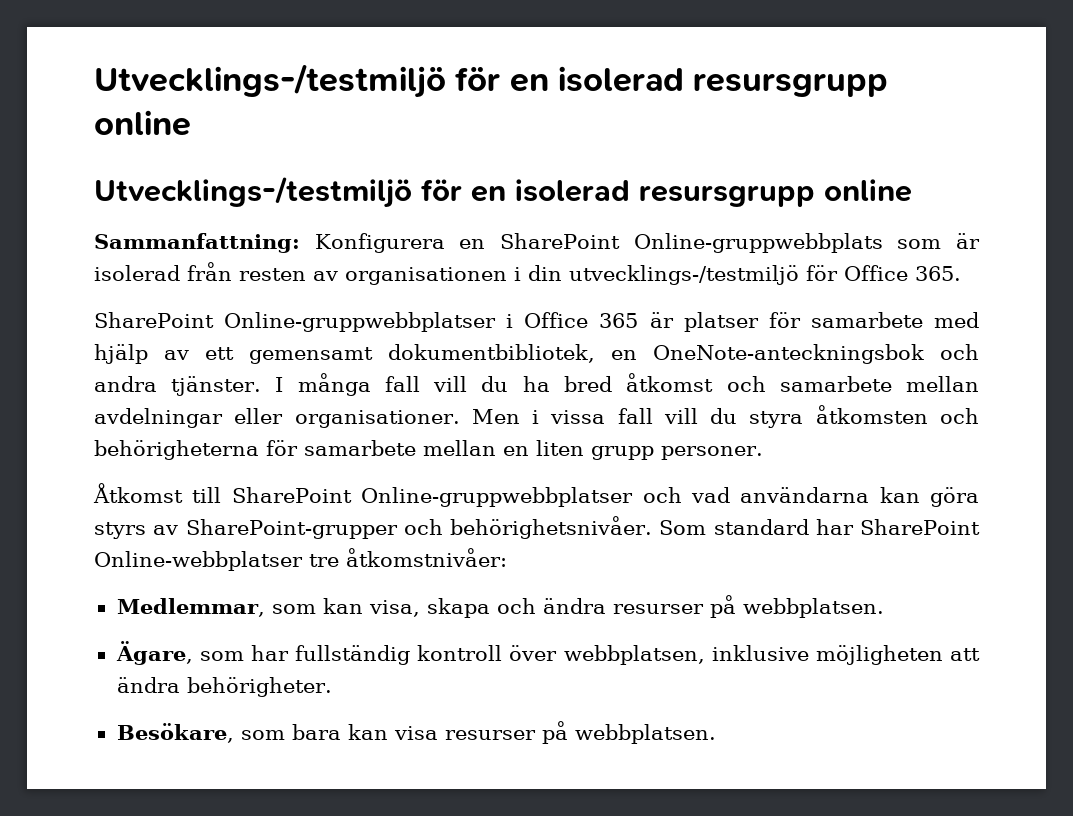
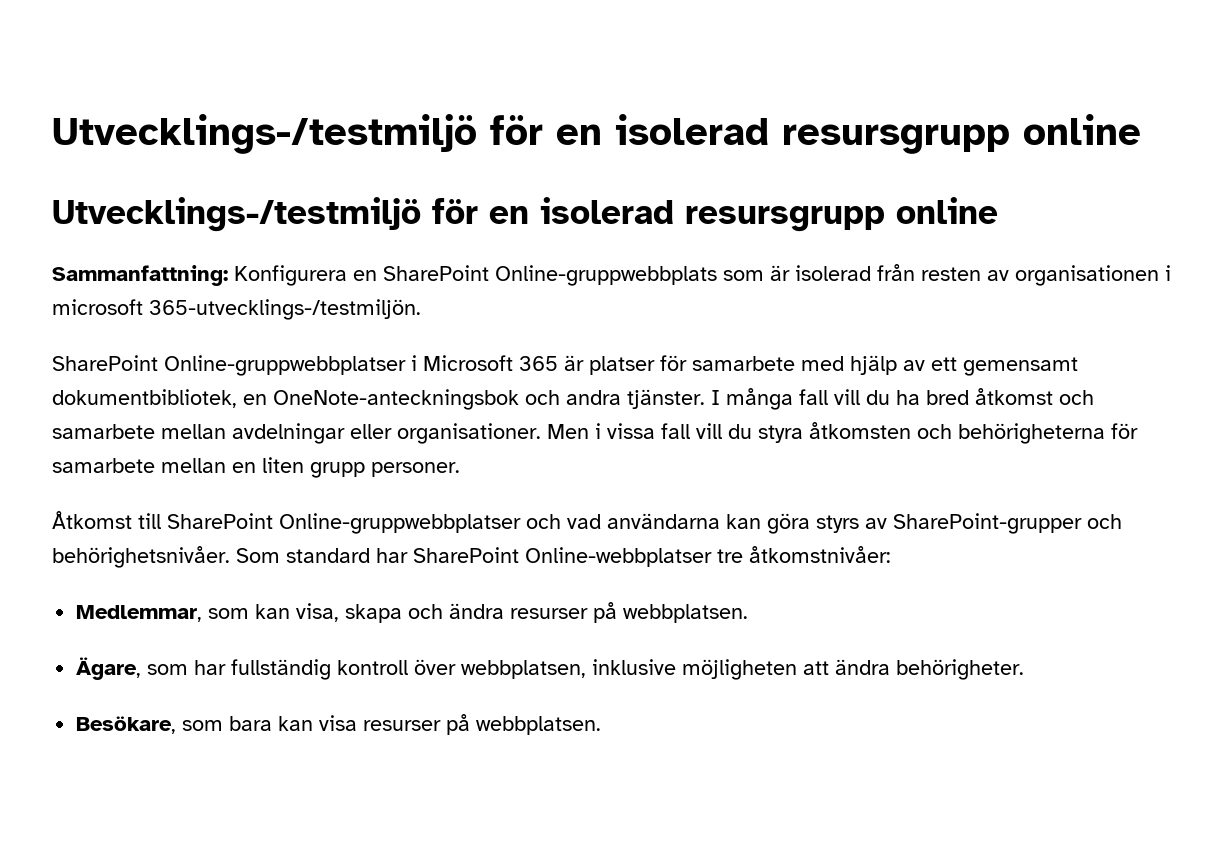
[528,265,961,285] din utvecklings-/testmiljö för Office 365. -> [52,299,421,320] microsoft 365-utvecklings-/testmiljön.
[524,312,589,328] Office -> [423,355,513,371] Microsoft

